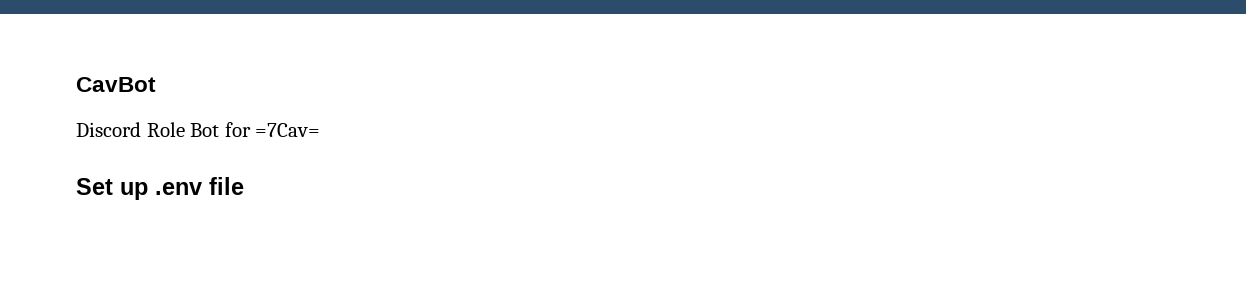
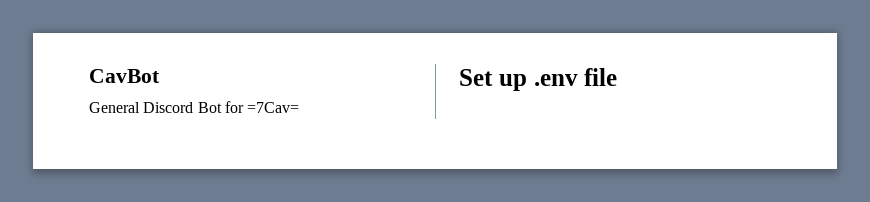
[76,122,185,137] Discord Role -> [89,102,194,113] General Discord

